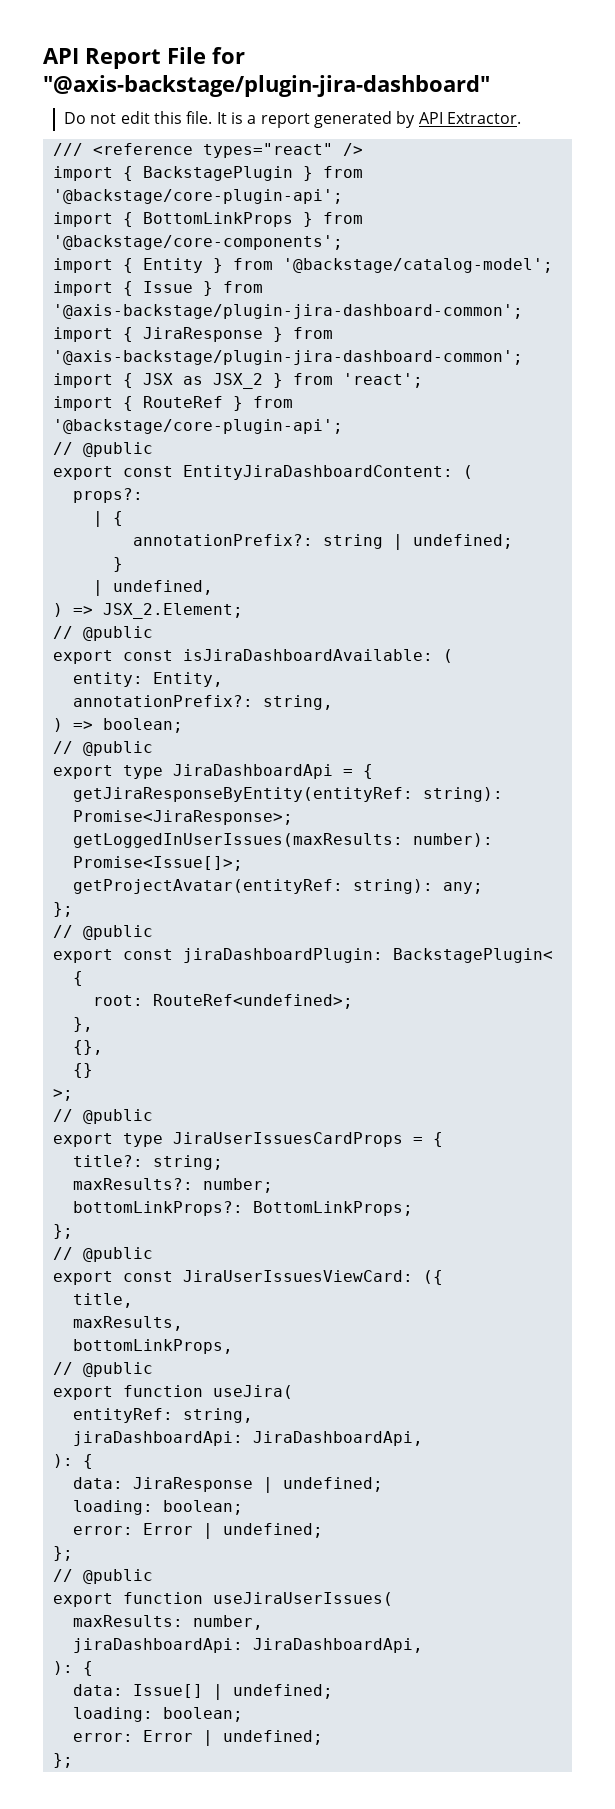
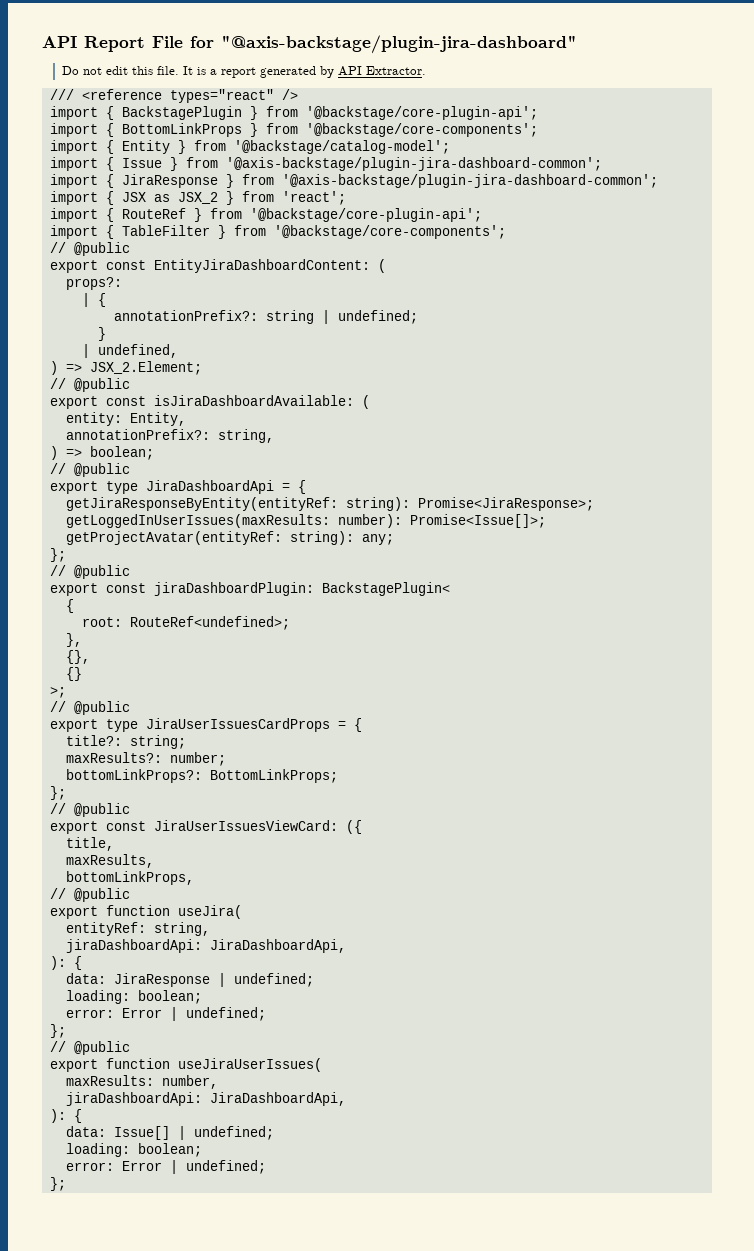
(343, 426) none -> [49,225,506,239] // import { TableFilter } from '@backstage/core-components';

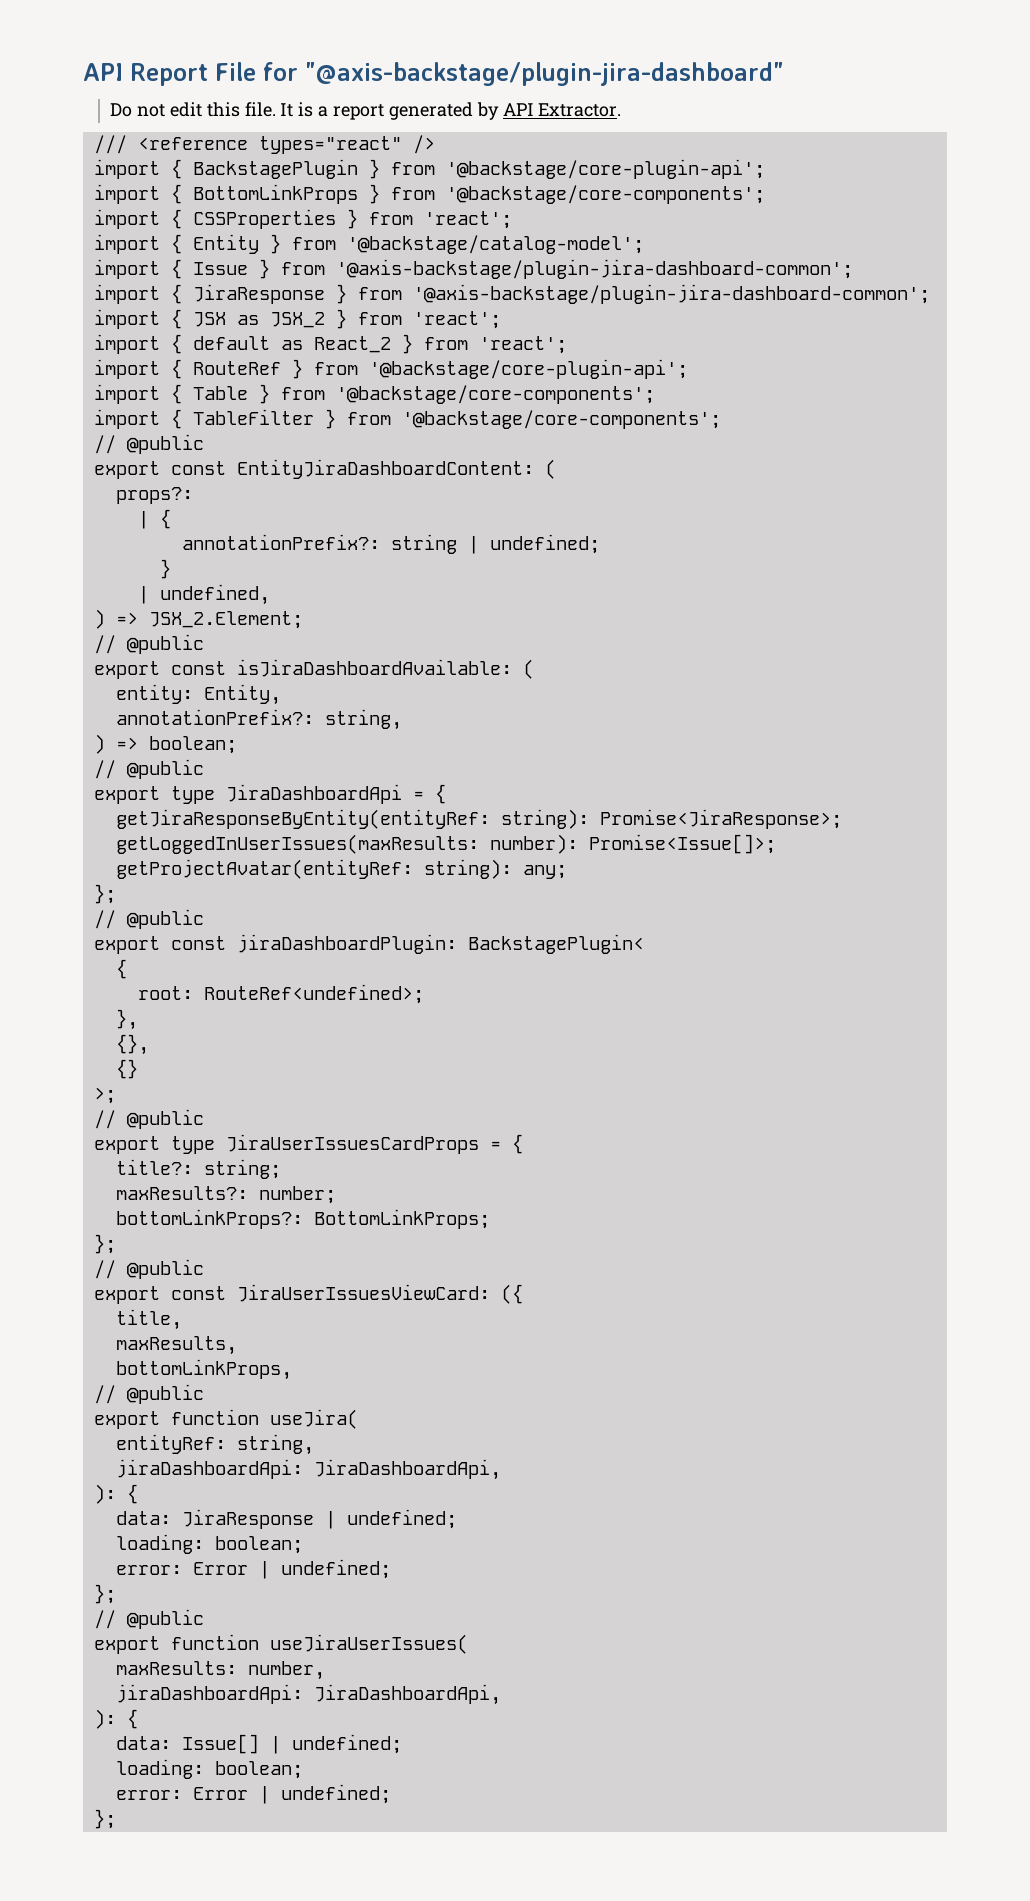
(538, 130) none -> [93,209,512,229] // import { CSSProperties } from 'react';
(346, 198) none -> [93,334,567,354] // import { default as React_2 } from 'react';
(482, 215) none -> [93,384,655,404] // import { Table } from '@backstage/core-components';

